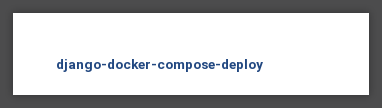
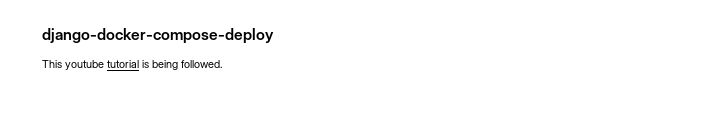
(263, 65) none -> [42,60,222,70] // This youtube tutorial is being followed.

